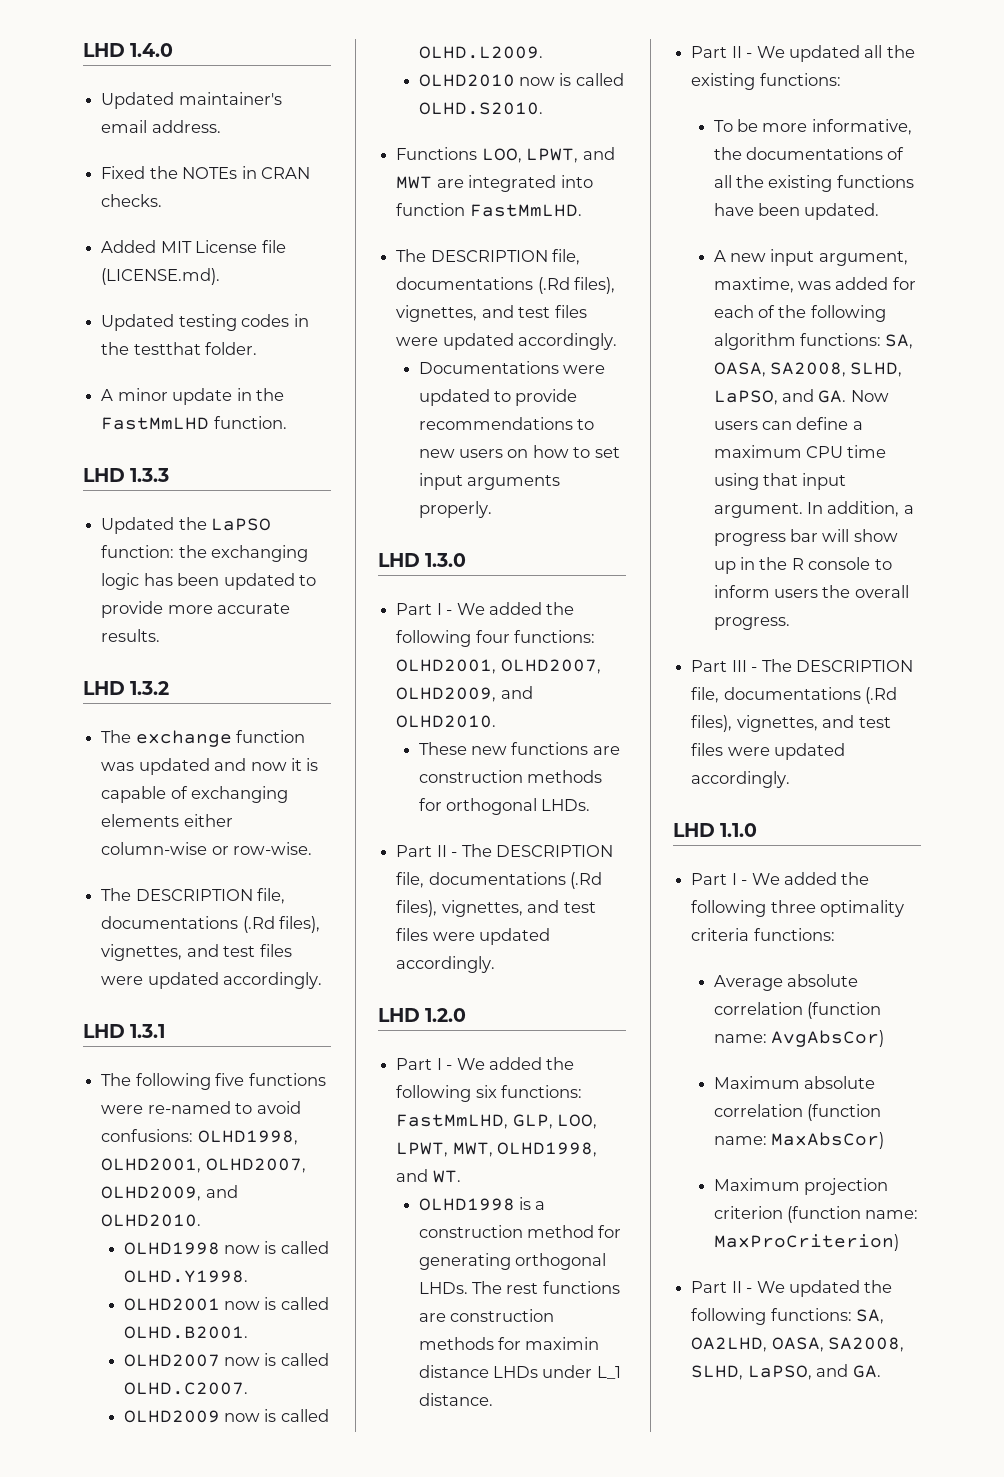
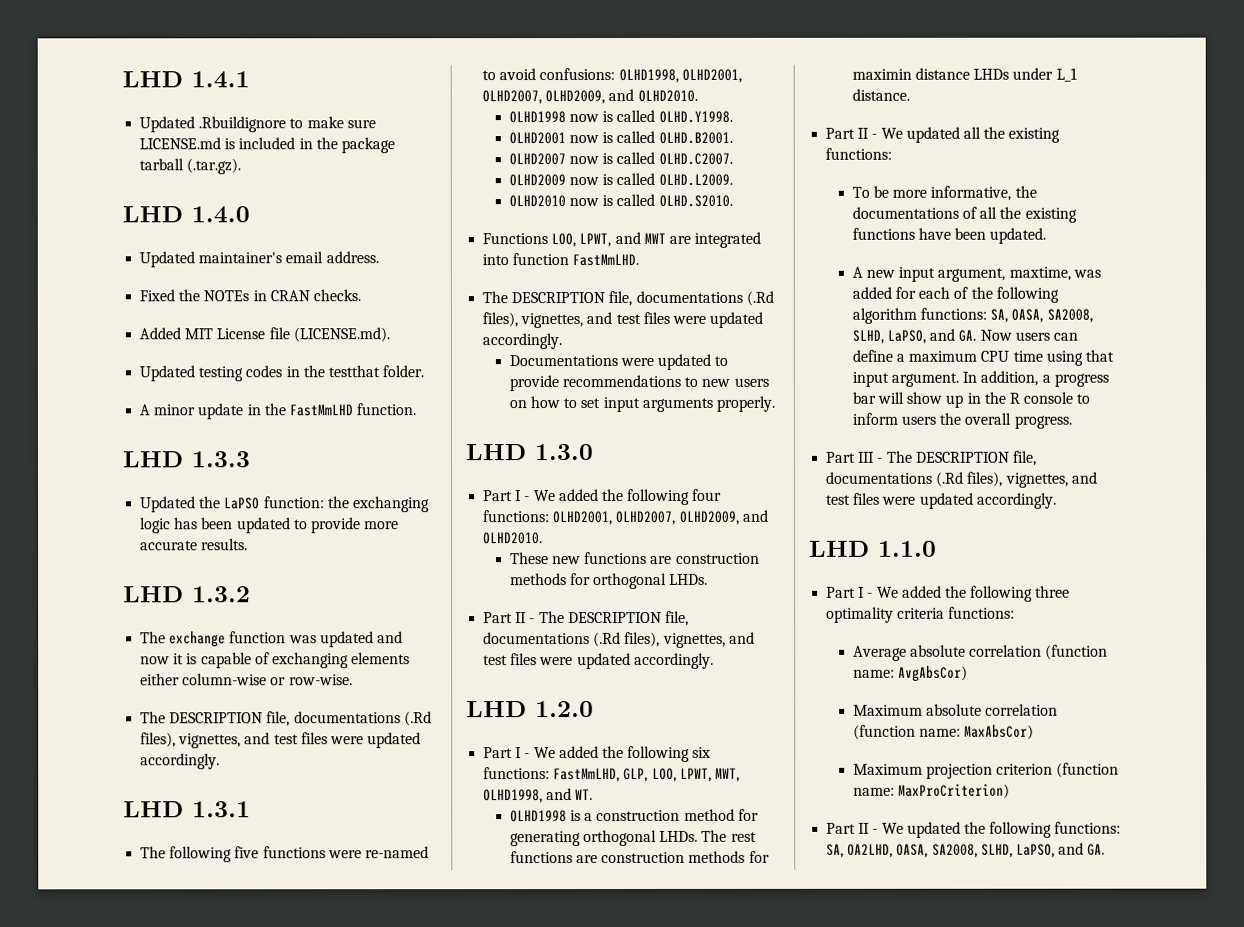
[83,43,125,57] LHD -> [122,71,250,89] [139,116,376,133] [139,137,395,154] [139,158,242,175] [122,206,183,223] LHD 1.4.1 // Updated .Rbuildignore to make sure LICENSE.md is included in the package tarball (.tar.gz). // LHD

